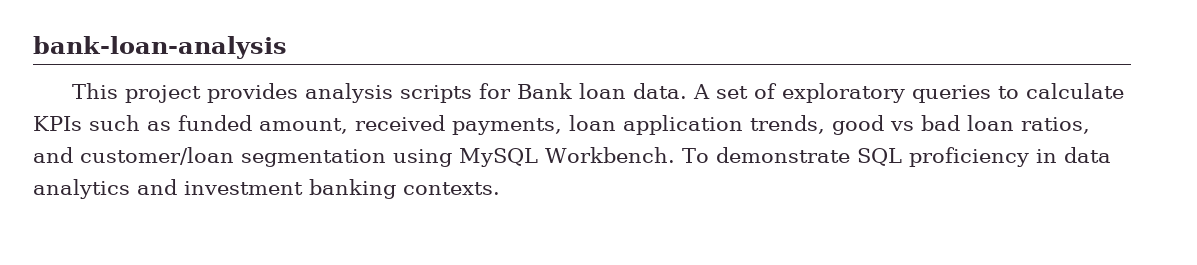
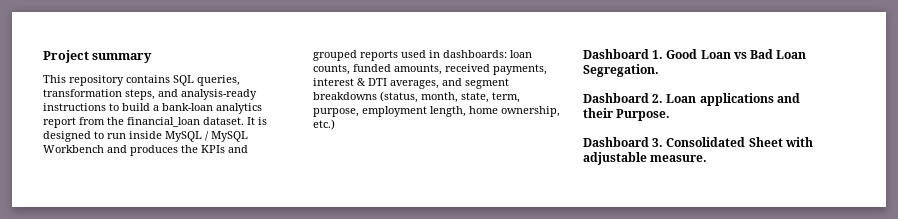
[33,36,287,59] bank-loan-analysis -> [43,50,153,63] Project summary
[125,83,1125,103] [33,115,1090,135] [33,147,1111,167] [33,179,500,199] project provides analysis scripts for Bank loan data. A set of exploratory queries to calculate KPIs such as funded amount, received payments, loan application trends, good vs bad loan ratios, and customer/loan segmentation using MySQL Workbench. To demonstrate SQL proficiency in data analytics and investment banking contexts. -> [69,75,240,86] [43,89,257,100] [43,103,262,114] [43,117,267,128] [43,131,248,142] [43,145,248,156] [313,50,532,61] [313,64,547,75] [313,78,509,89] [313,91,520,103] [313,106,560,117] [313,119,335,130] [583,49,807,59] [583,64,659,77] [583,93,800,106] [583,108,671,121] [583,137,813,147] [583,152,708,165] repository contains SQL queries, transformation steps, and analysis-ready instructions to build a bank-loan analytics report from the financial_loan dataset. It is designed to run inside MySQL / MySQL Workbench and produces the KPIs and grouped reports used in dashboards: loan counts, funded amounts, received payments, interest & DTI averages, and segment breakdowns (status, month, state, term, purpose, employment length, home ownership, etc.) // Dashboard 1. Good Loan vs Bad Loan Segregation. // Dashboard 2. Loan applications and their Purpose. // Dashboard 3. Consolidated Sheet with adjustable measure.

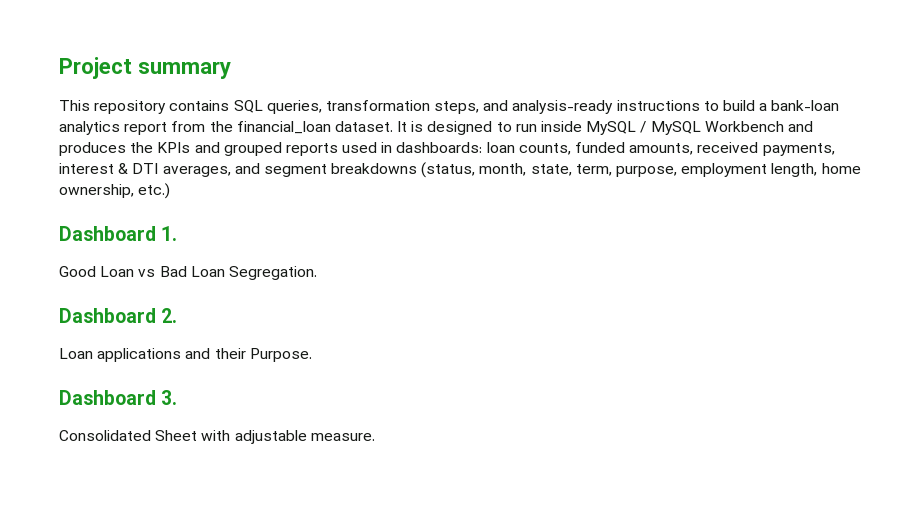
(664, 54) none -> (178, 233) //
(664, 98) none -> (178, 315) //
(664, 142) none -> (178, 397) //

